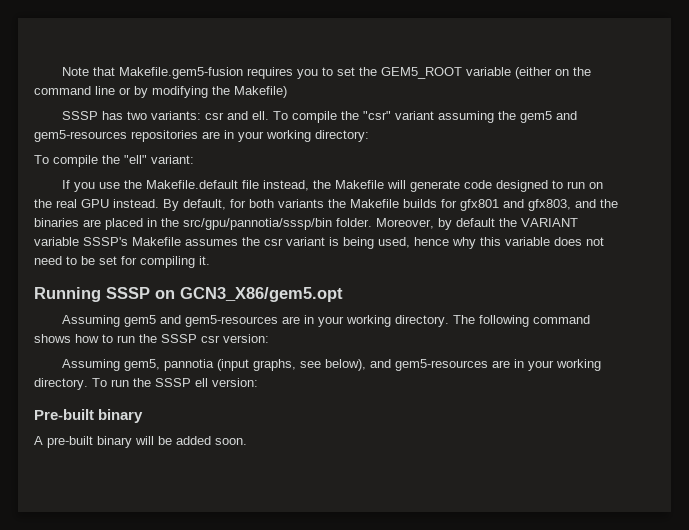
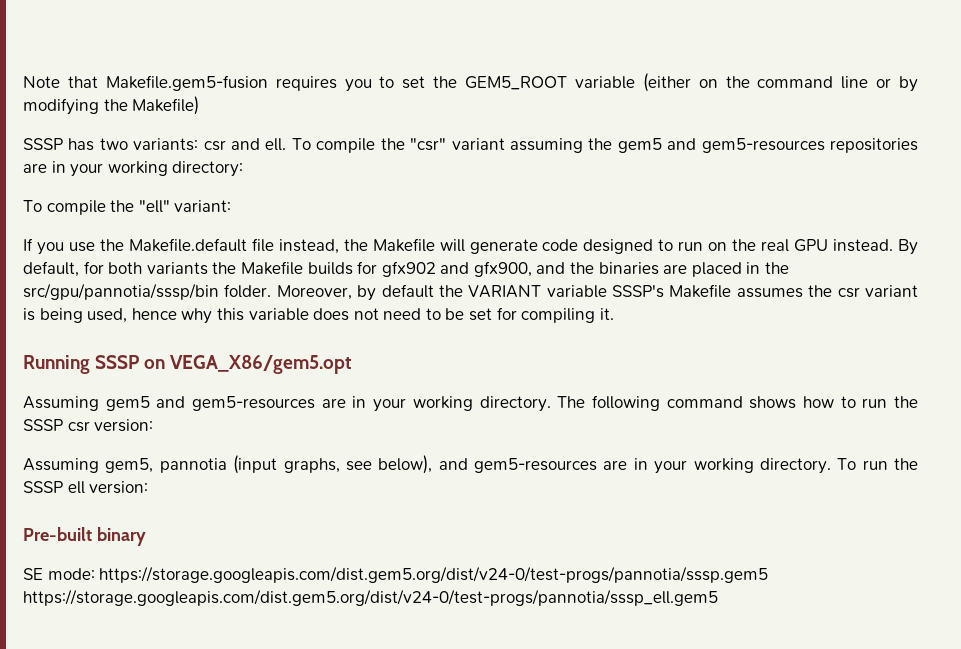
[460,199,571,211] gfx801 and gfx803, -> [381,261,532,277] gfx902 and gfx900,
[180,287,343,302] GCN3_X86/gem5.opt -> [170,355,353,374] VEGA_X86/gem5.opt
[34,436,247,448] A pre-built binary will be added soon. -> [23,566,769,583] [23,589,718,606] SE mode: https://storage.googleapis.com/dist.gem5.org/dist/v24-0/test-progs/pannotia/sssp.gem5 https://storage.googleapis.com/dist.gem5.org/dist/v24-0/test-progs/pannotia/sssp_ell.gem5

